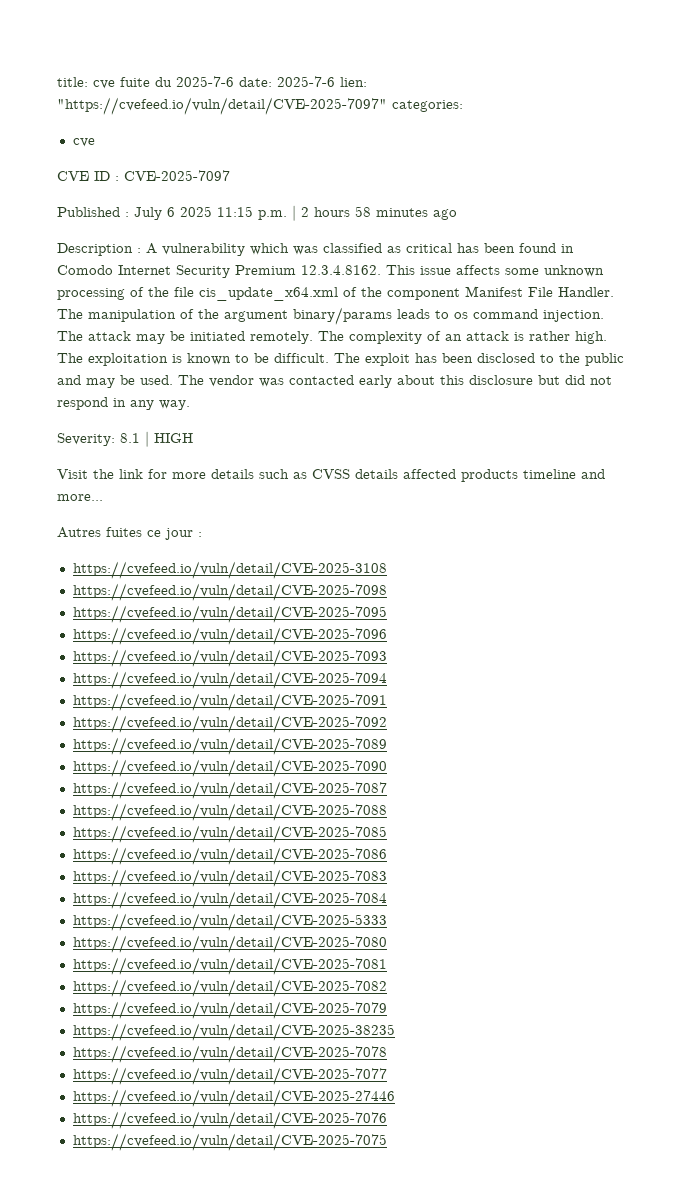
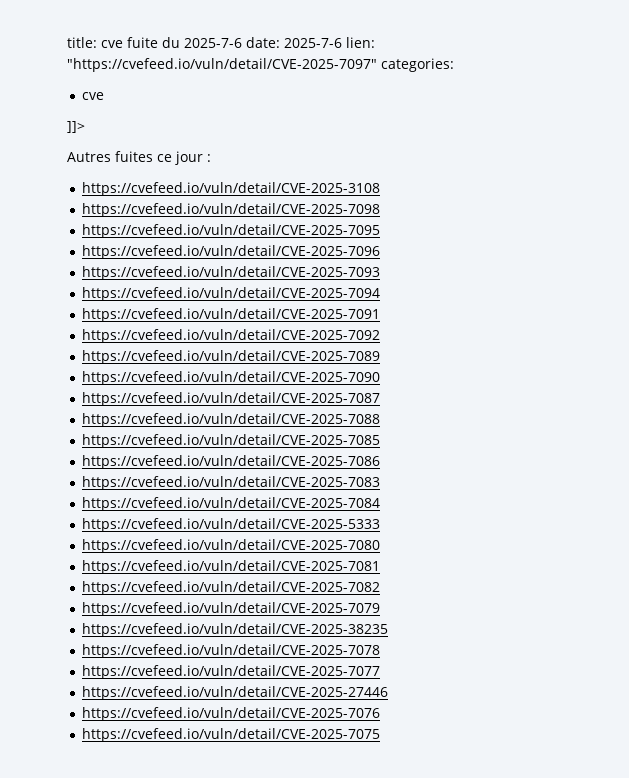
[57,170,230,181] [57,205,457,221] [57,243,574,256] [57,265,604,278] [57,286,614,301] [57,307,604,325] [57,331,607,344] [57,353,624,366] [57,375,612,388] [57,397,190,410] [57,431,193,447] [57,469,605,482] [57,494,103,501] CVE ID : CVE-2025-7097 // Published : July 6 2025 11:15 p.m. | 2 hours 58 minutes ago // Description : A vulnerability which was classified as critical has been found in Comodo Internet Security Premium 12.3.4.8162. This issue affects some unknown processing of the file cis_update_x64.xml of the component Manifest File Handler. The manipulation of the argument binary/params leads to os command injection. The attack may be initiated remotely. The complexity of an attack is rather high. The exploitation is known to be difficult. The exploit has been disclosed to the public and may be used. The vendor was contacted early about this disclosure but did not respond in any way. // Severity: 8.1 | HIGH // Visit the link for more details such as CVSS details affected products timeline and more... -> [67,121,85,133] ]]>

